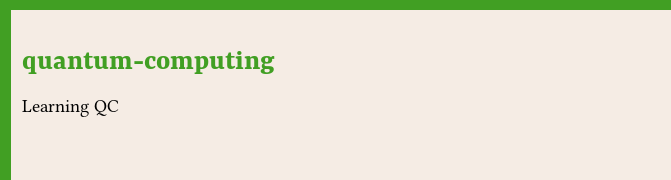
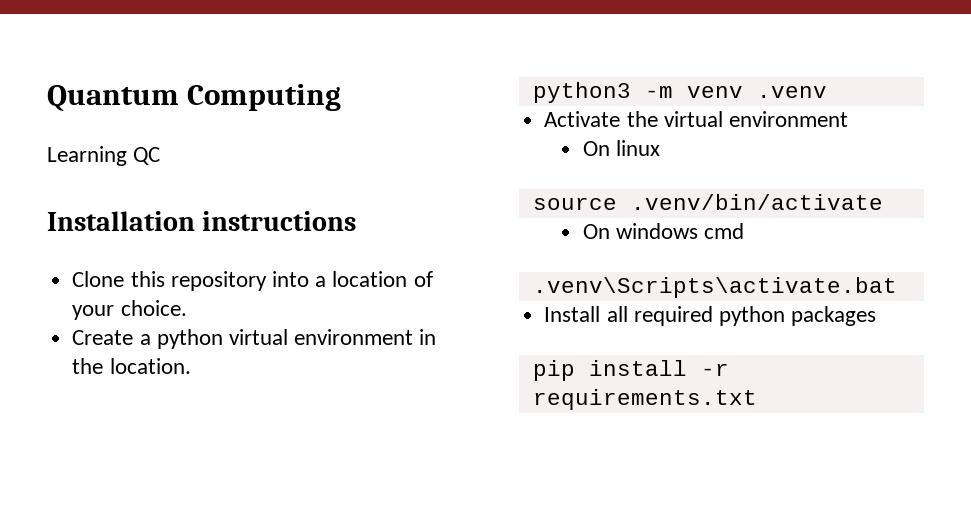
[22,51,275,74] quantum-computing -> [47,84,342,112] Quantum Computing
(119, 108) none -> [47,211,357,231] [72,271,433,291] [72,300,187,320] [72,329,437,349] [72,358,191,374] [532,82,827,103] [544,111,848,127] [582,140,660,156] [532,194,883,210] [582,223,745,239] [532,277,897,298] [544,306,877,326] [532,360,729,381] [532,389,757,410] // Installation instructions // Clone this repository into a location of your choice. // Create a python virtual environment in the location. // python3 -m venv .venv // Activate the virtual environment // On linux // source .venv/bin/activate // On windows cmd // .venv\Scripts\activate.bat // Install all required python packages // pip install -r requirements.txt

